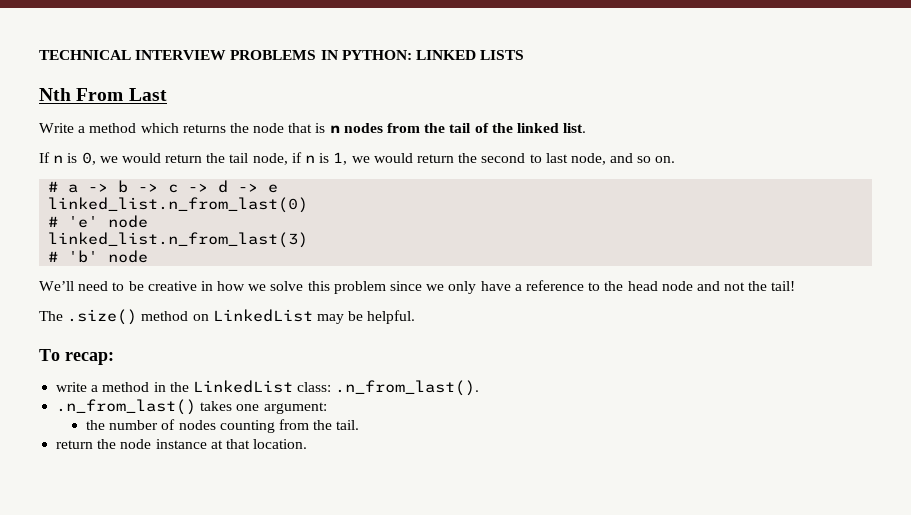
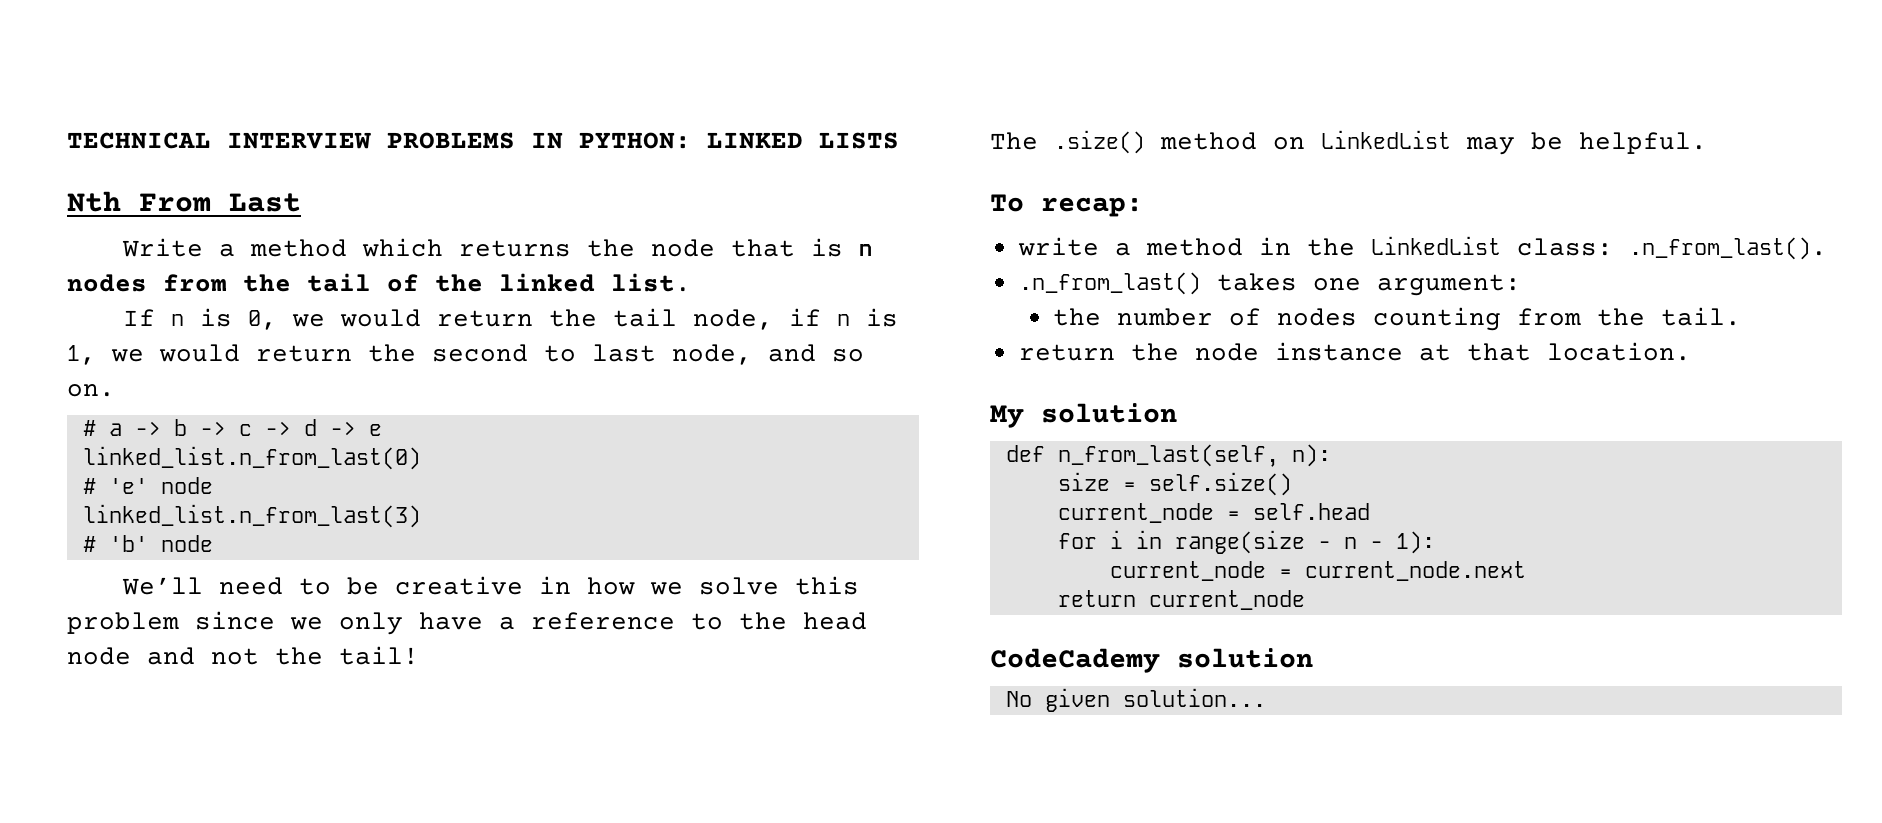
(308, 444) none -> [990,403,1177,428] [1005,444,1331,467] [1057,472,1292,496] [1057,503,1370,523] [1057,530,1435,554] [1109,561,1526,581] [1057,590,1305,610] [990,648,1313,673] [1005,688,1266,712] // My solution // def n_from_last(self, n): // size = self.size() // current_node = self.head // for i in range(size - n - 1): // current_node = current_node.next // return current_node // CodeCademy solution // No given solution...

